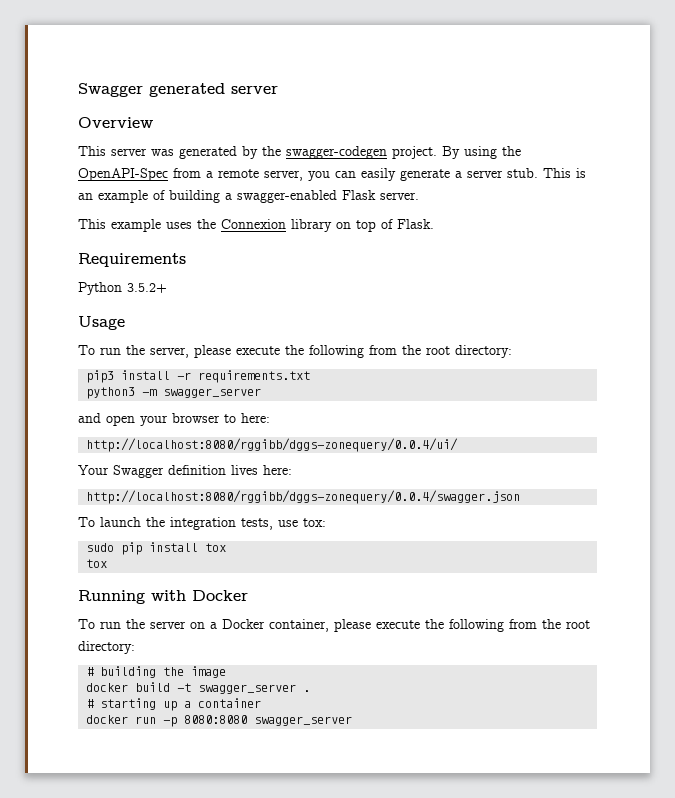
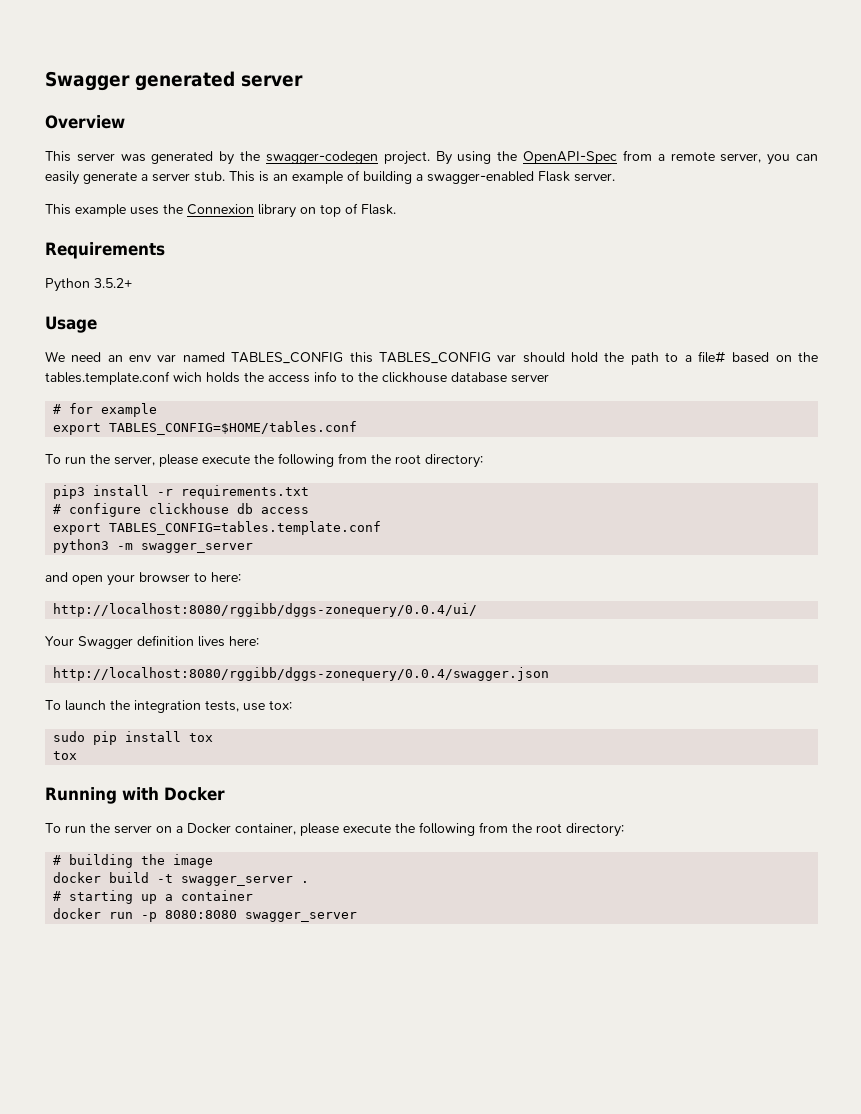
(125, 323) none -> [45,351,818,365] [45,371,549,385] [53,403,158,417] [53,421,358,435] // We need an env var named TABLES_CONFIG this TABLES_CONFIG var should hold the path to a file# based on the tables.template.conf wich holds the access info to the clickhouse database server // # for example // export TABLES_CONFIG=$HOME/tables.conf
(311, 376) none -> [53,503,310,517] [53,521,382,535] // # configure clickhouse db access // export TABLES_CONFIG=tables.template.conf

